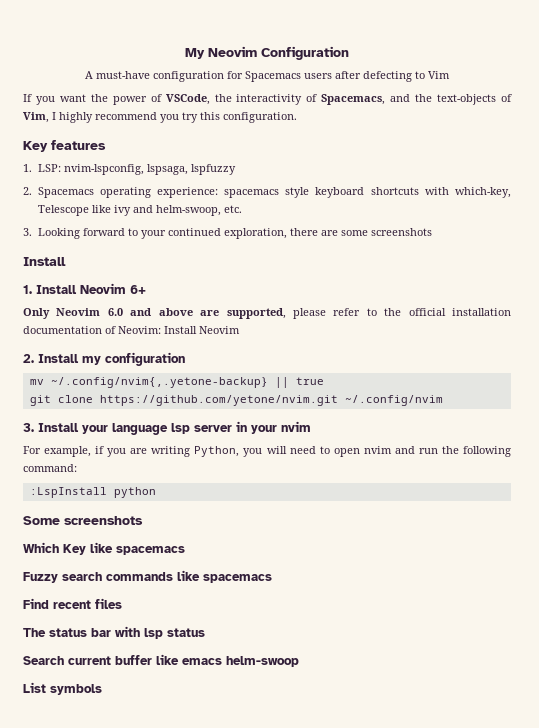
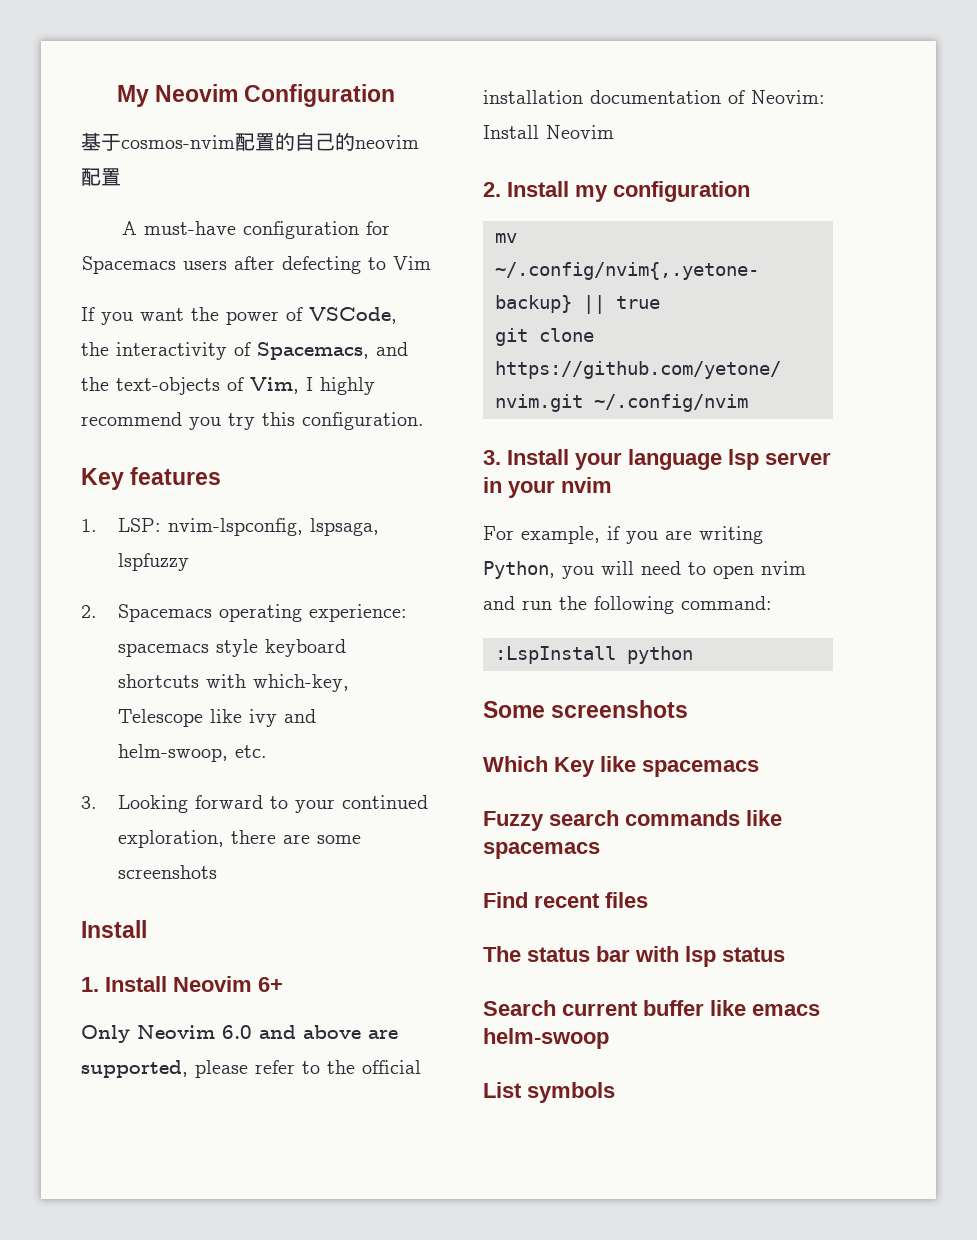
(349, 53) none -> [81,132,419,151] [81,168,121,186] // 基于cosmos-nvim配置的自己的neovim配置

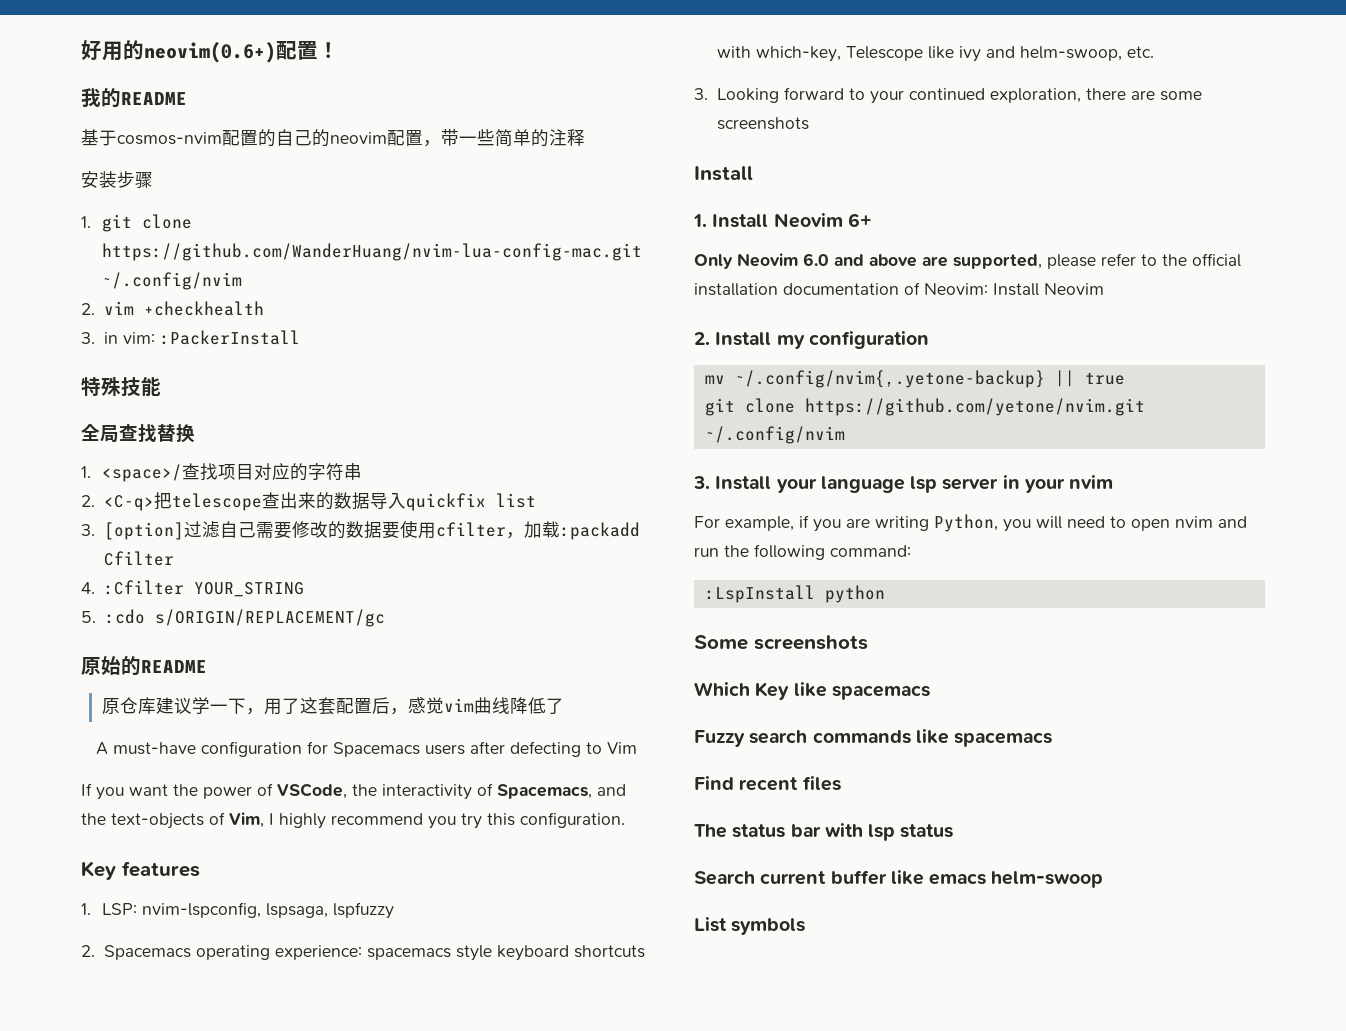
[116,84,396,107] My Neovim Configuration -> [81,40,339,63] [81,88,187,108] 好用的neovim(0.6+)配置！ // 我的README
(121, 177) none -> [423,129,585,147] [81,171,153,189] [81,214,192,232] [101,243,642,261] [101,272,242,290] [81,301,264,316] [81,330,300,345] [81,377,161,397] [81,424,195,443] [81,463,362,482] [81,492,536,511] [81,520,640,540] [103,551,174,566] [81,580,304,597] [81,609,385,627] [81,656,207,676] [101,697,564,715] ，带一些简单的注释 // 安装步骤 // 1. git clone https://github.com/WanderHuang/nvim-lua-config-mac.git ~/.config/nvim // 2. vim +checkhealth // 3. in vim: :PackerInstall // 特殊技能 // 全局查找替换 // 1. <space>/查找项目对应的字符串 // 2. <C-q>把telescope查出来的数据导入quickfix list // 3. [option]过滤自己需要修改的数据要使用cfilter，加载:packadd Cfilter // 4. :Cfilter YOUR_STRING // 5. :cdo s/ORIGIN/REPLACEMENT/gc // 原始的README // 原仓库建议学一下，用了这套配置后，感觉vim曲线降低了

